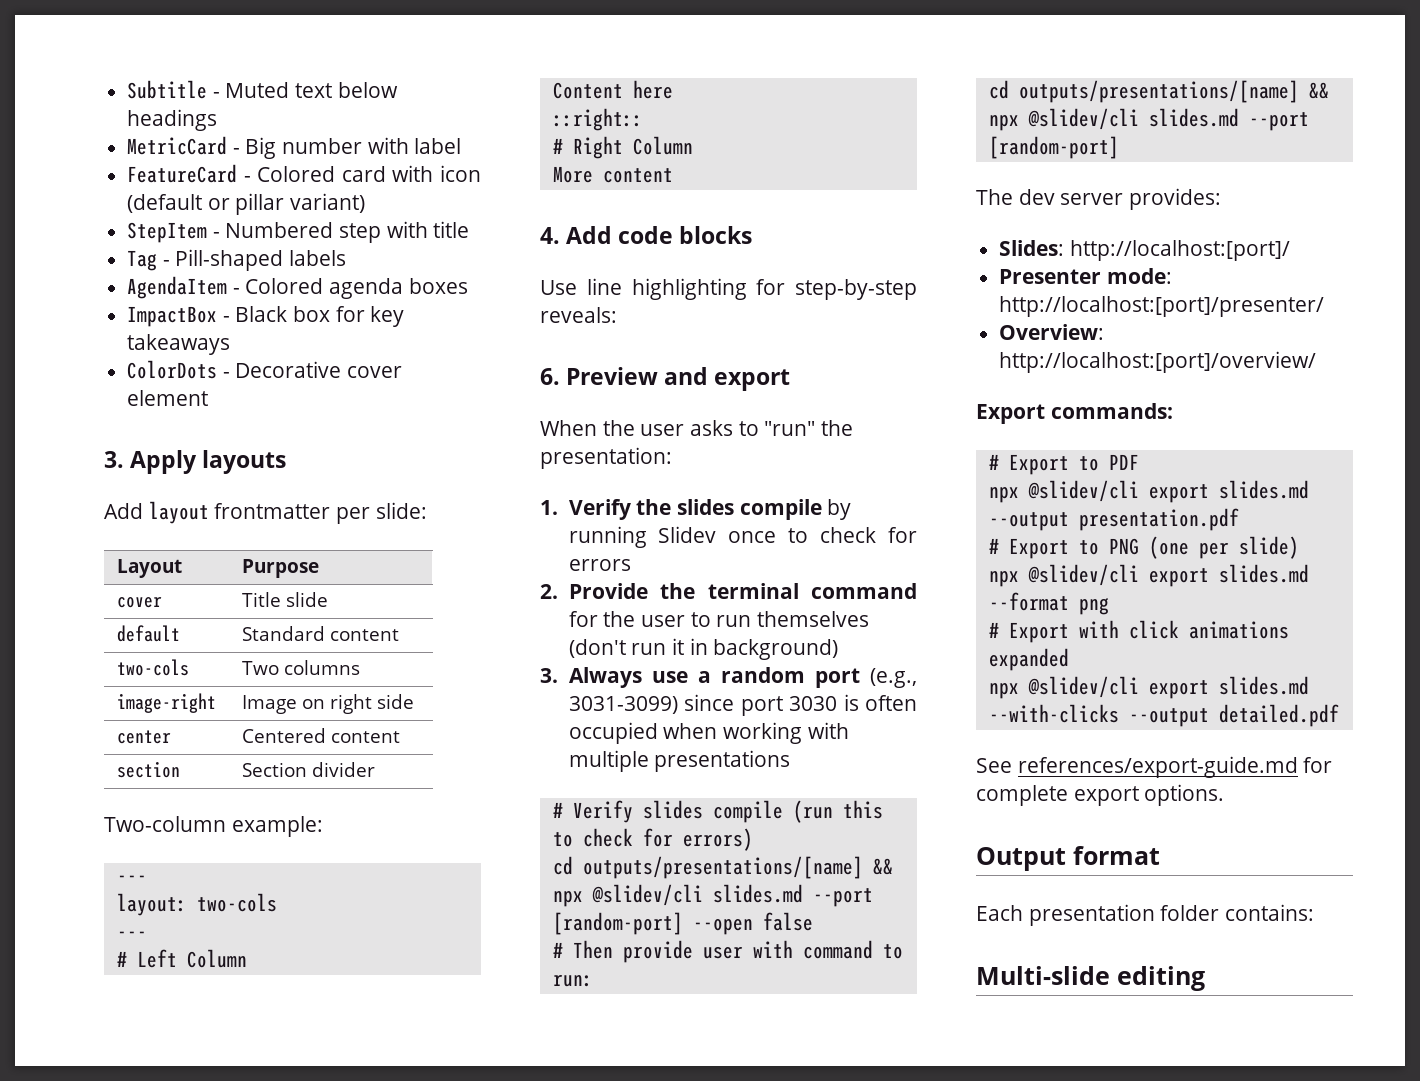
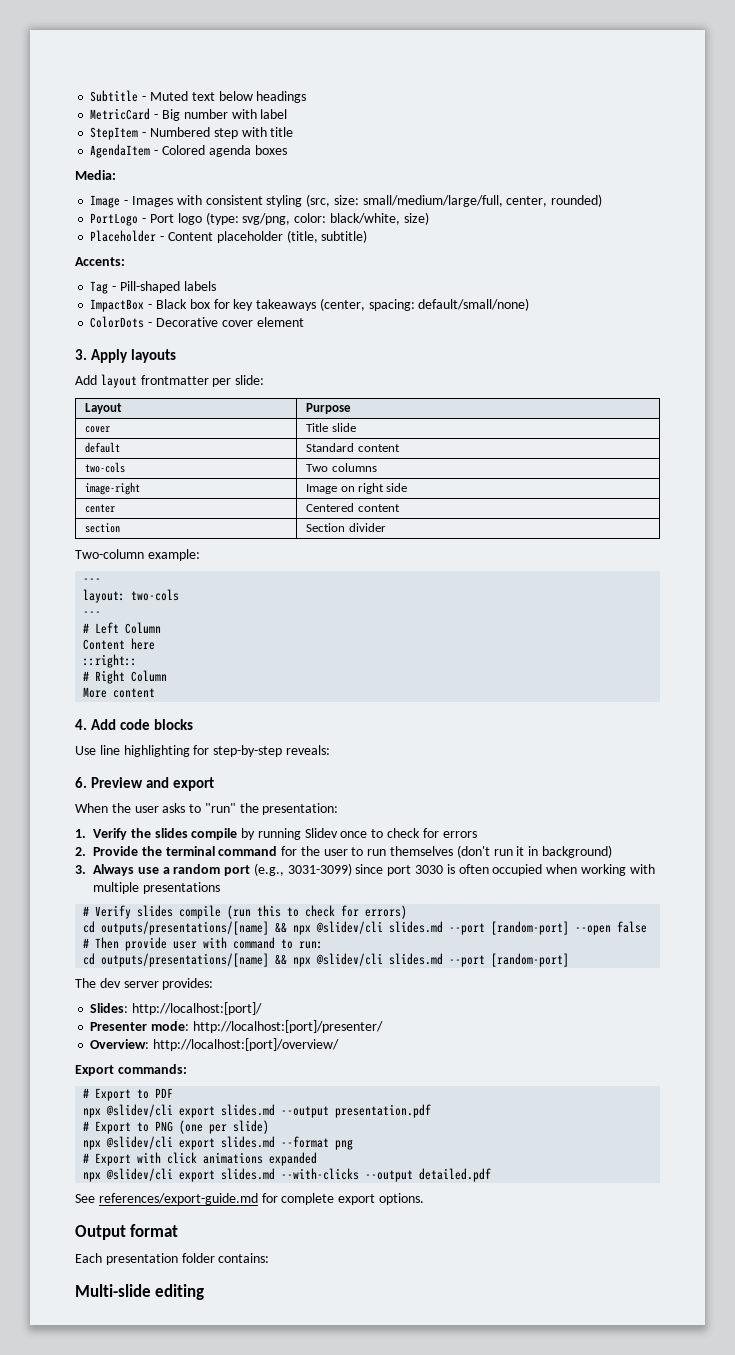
[127,164,481,183] [127,193,366,215] // FeatureCard - Colored card with icon (default or pillar variant) -> (288, 114) none
[127,249,347,271] // Tag - Pill-shaped labels -> (294, 132) none
(468, 286) none -> [75,170,116,180] [90,194,603,208] [90,212,429,226] [90,230,368,243] [75,257,125,266] [90,281,216,294] // Media: // Image - Images with consistent styling (src, size: small/medium/large/full, center, rounded) // PortLogo - Port logo (type: svg/png, color: black/white, size) // Placeholder - Content placeholder (title, subtitle) // Accents: // Tag - Pill-shaped labels
(231, 344) none -> [319,298,530,311] (center, spacing: default/small/none)

